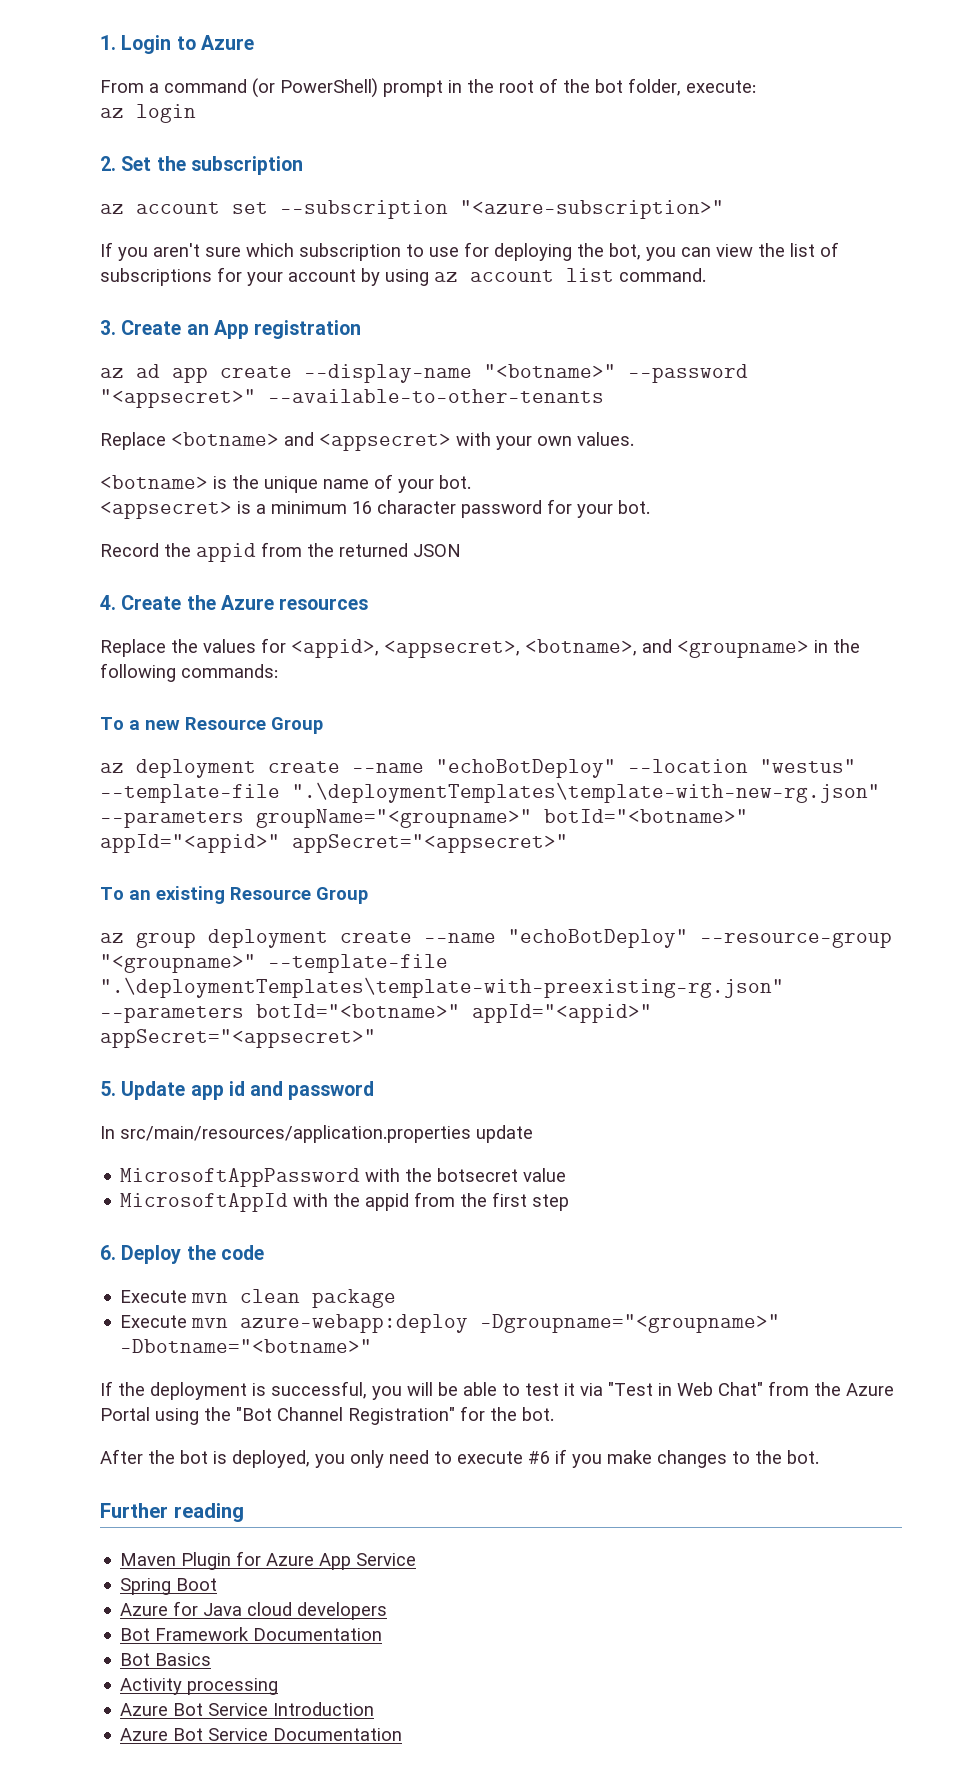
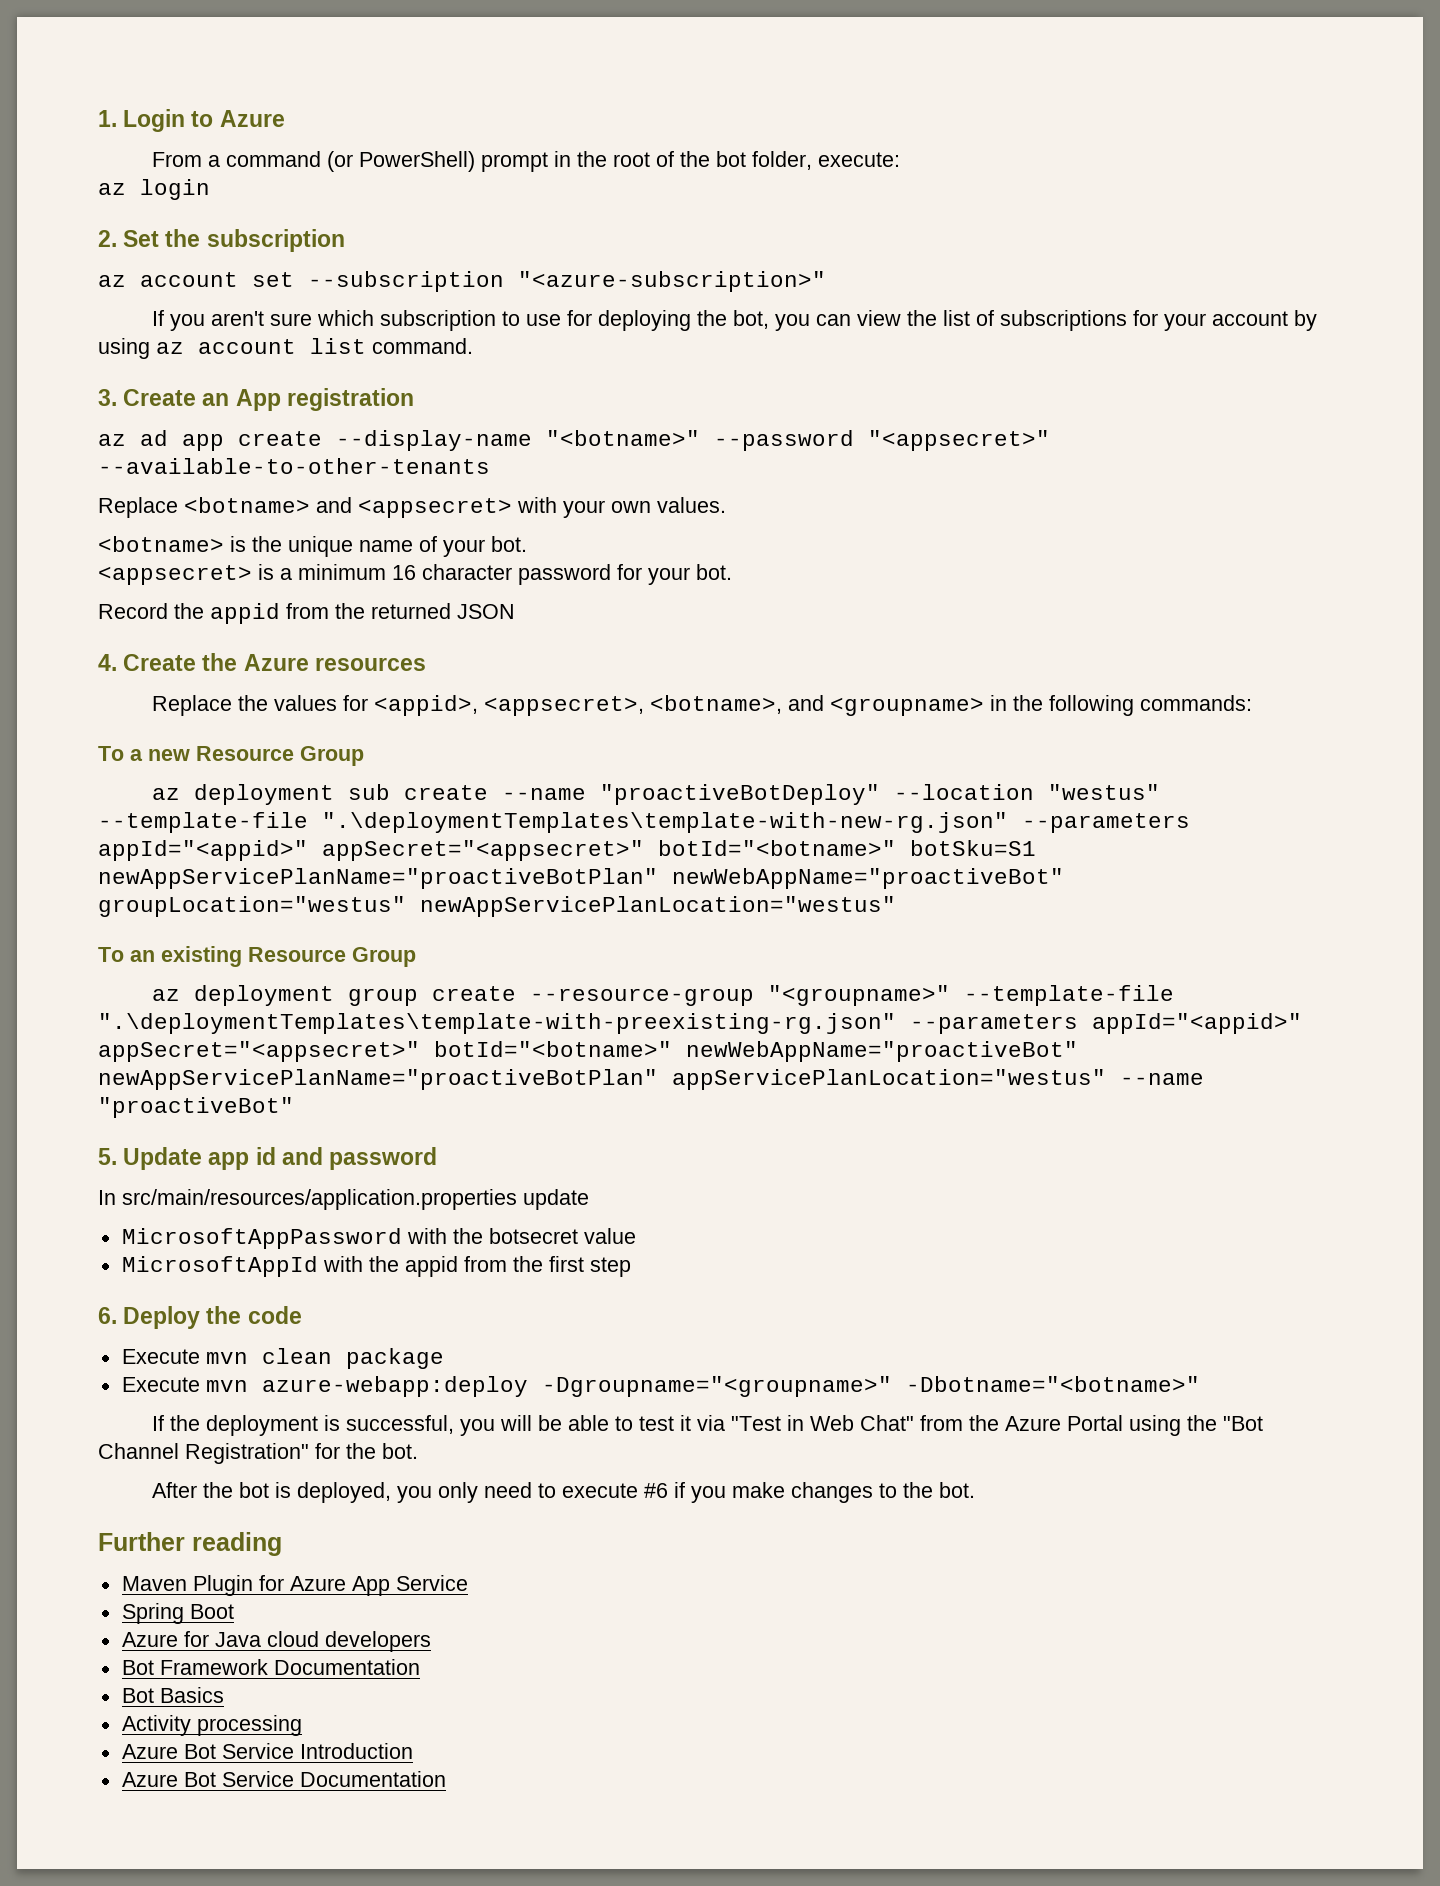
[268,759,616,778] create --name "echoBotDeploy" -> [348,784,881,805] sub create --name "proactiveBotDeploy"
[256,809,748,828] [100,834,568,853] groupName="<groupname>" botId="<botname>" appId="<appid>" appSecret="<appsecret>" -> [98,840,1036,861] [98,868,1064,889] [98,896,896,917] appId="<appid>" appSecret="<appsecret>" botId="<botname>" botSku=S1 newAppServicePlanName="proactiveBotPlan" newWebAppName="proactiveBot" groupLocation="westus" newAppServicePlanLocation="westus"
[136,929,688,948] group deployment create --name "echoBotDeploy" -> [194,985,517,1006] deployment group create
[256,1004,652,1023] [100,1029,376,1048] botId="<botname>" appId="<appid>" appSecret="<appsecret>" -> [1092,1013,1302,1034] [98,1041,1078,1062] [98,1069,1204,1090] [98,1097,294,1118] appId="<appid>" appSecret="<appsecret>" botId="<botname>" newWebAppName="proactiveBot" newAppServicePlanName="proactiveBotPlan" appServicePlanLocation="westus" --name "proactiveBot"

